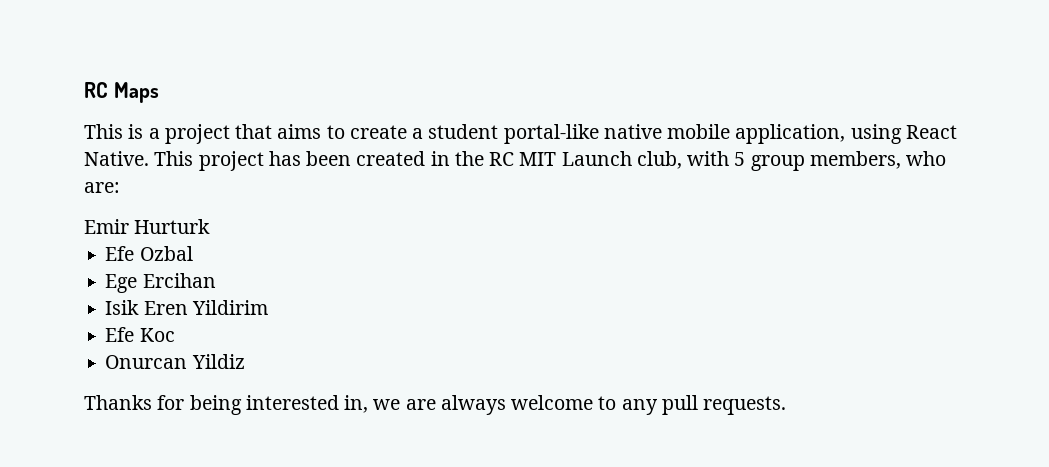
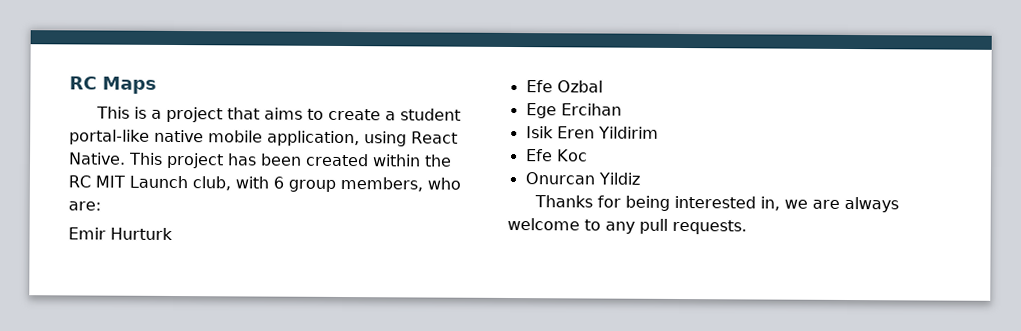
[430,151,450,166] in -> [372,154,421,167] within
[734,152,746,166] 5 -> [272,176,284,189] 6

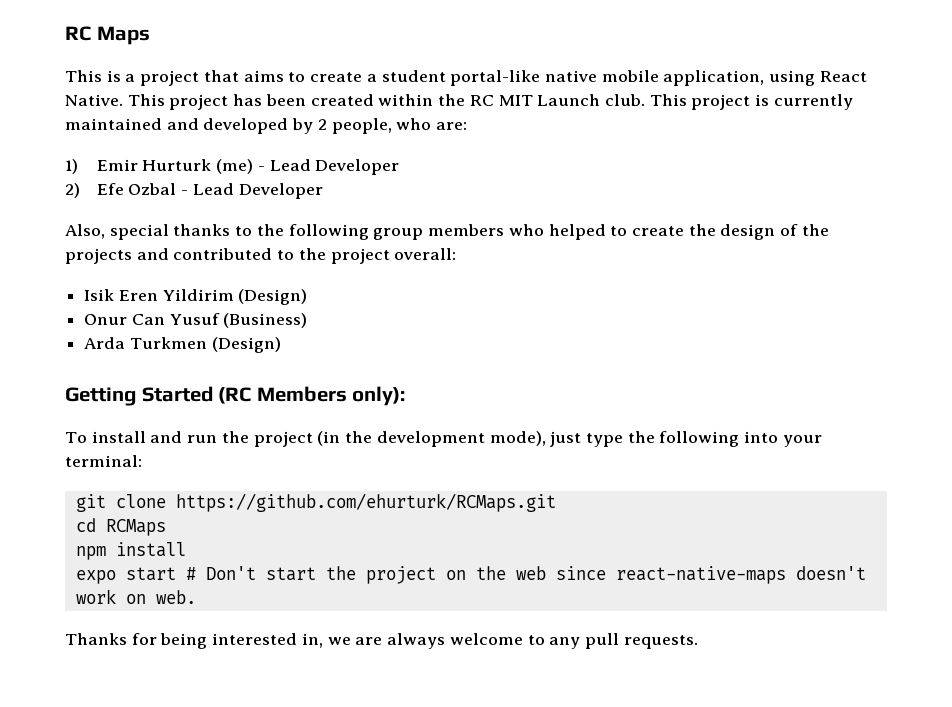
[191,176,423,192] club, with 6 group members, -> [604,94,853,110] [65,118,392,134] club. This project is currently maintained and developed by 2 people,
(101, 206) none -> [65,159,78,174] 1)
[525,80,603,93] [525,103,622,119] [525,126,659,139] [525,149,588,162] [524,172,640,185] // Efe Ozbal // Ege Ercihan // Isik Eren Yildirim // Efe Koc // Onurcan Yildiz -> [216,159,400,175] [65,183,323,199] [65,224,829,240] [65,248,457,264] [84,289,308,305] [84,313,308,328] [84,337,281,353] [65,386,406,406] [65,431,822,447] [65,455,142,467] [75,493,556,512] [75,518,166,536] [75,542,186,560] [75,566,866,584] [75,589,196,604] (me) - Lead Developer // 2) Efe Ozbal - Lead Developer // Also, special thanks to the following group members who helped to create the design of the projects and contributed to the project overall: // Isik Eren Yildirim (Design) // Onur Can Yusuf (Business) // Arda Turkmen (Design) // Getting Started (RC Members only): // To install and run the project (in the development mode), just type the following into your terminal: // git clone https://github.com/ehurturk/RCMaps.git // cd RCMaps // npm install // expo start # Don't start the project on the web since react-native-maps doesn't work on web.

